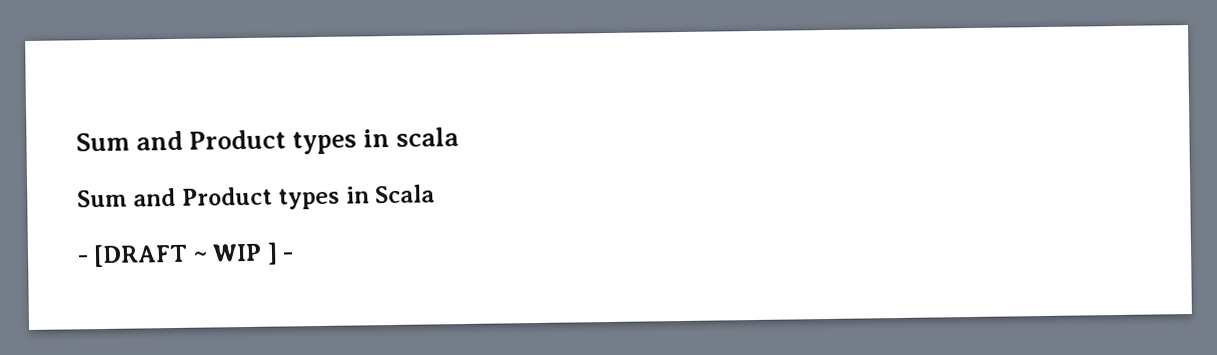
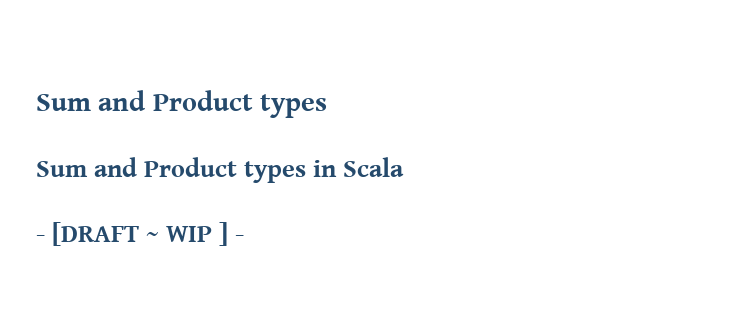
[76,127,460,155] Sum and Product types in scala -> [36,90,328,118] Sum and Product types

